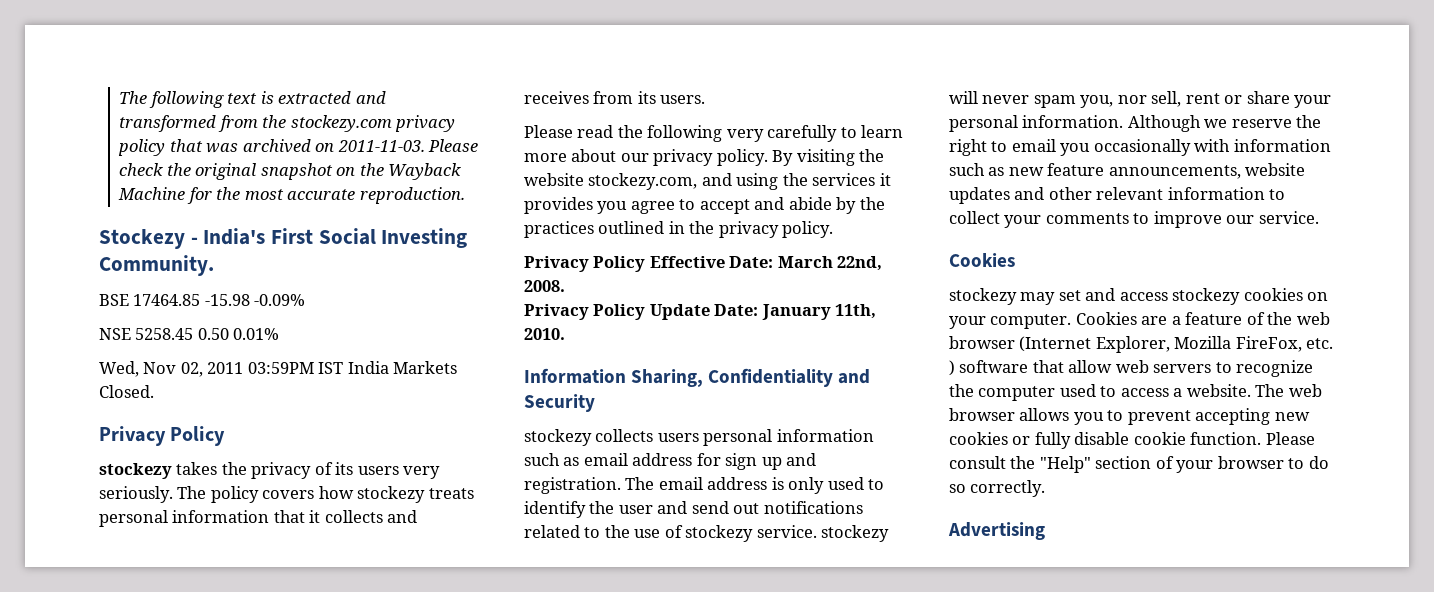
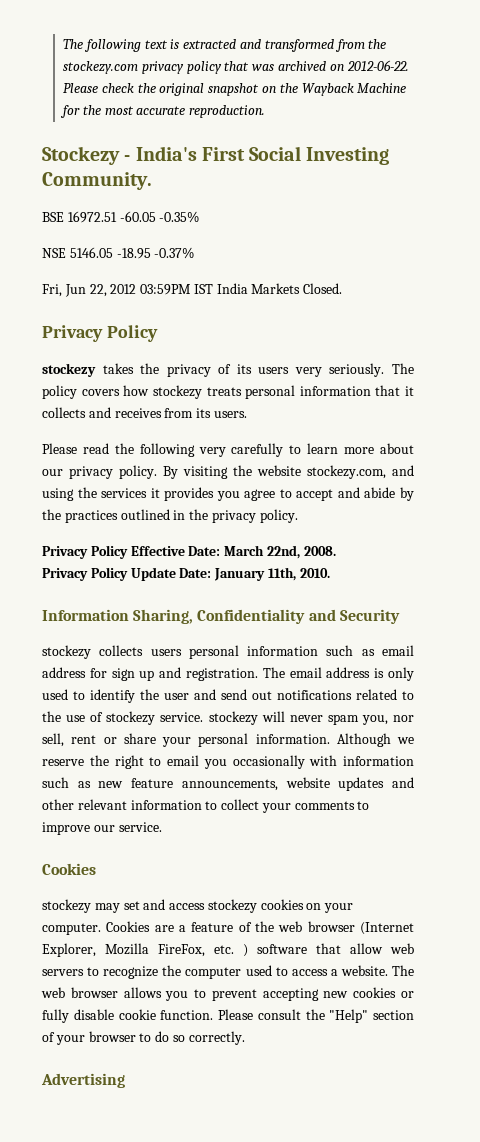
[337,140,425,152] 2011-11-03. -> [346,60,409,71] 2012-06-22.
[133,294,306,306] [99,328,280,340] [99,361,244,377] 17464.85 -15.98 -0.09% // NSE 5258.45 0.50 0.01% // Wed, Nov 02, 2011 -> [67,211,200,223] [42,247,195,259] [42,284,137,297] 16972.51 -60.05 -0.35% // NSE 5146.05 -18.95 -0.37% // Fri, Jun 22, 2012

